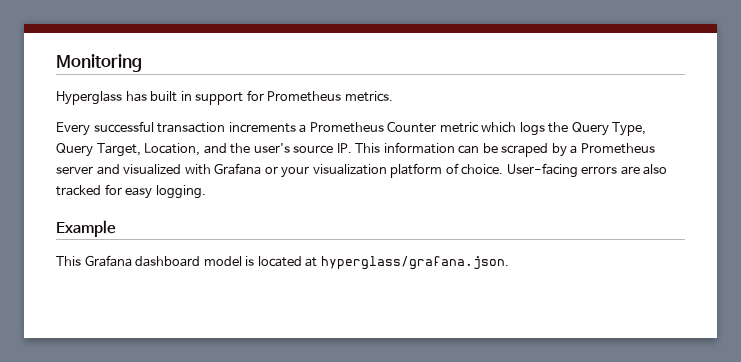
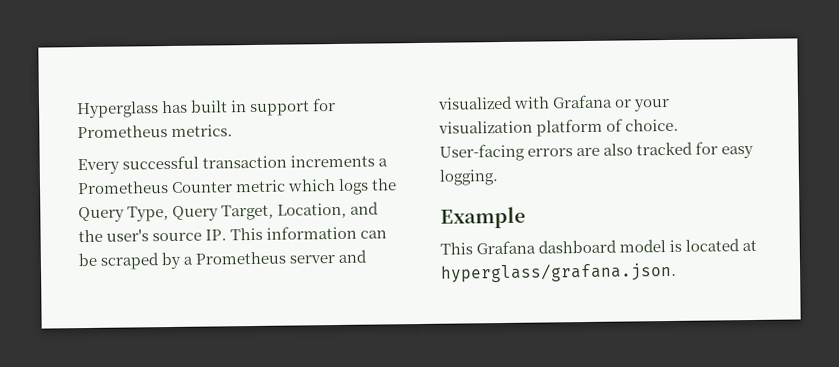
[56,54,142,72] Monitoring // -> (76, 110) none

